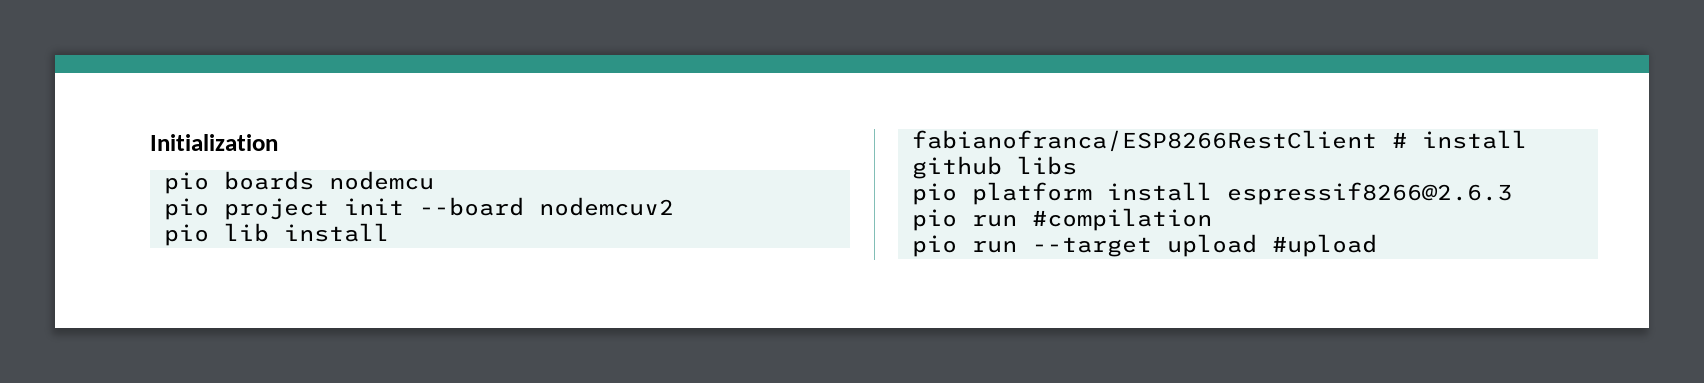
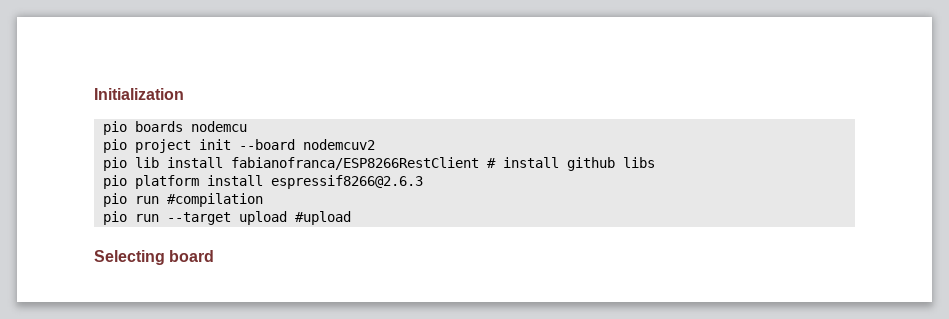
(1377, 245) none -> [94,250,215,265] // Selecting board

